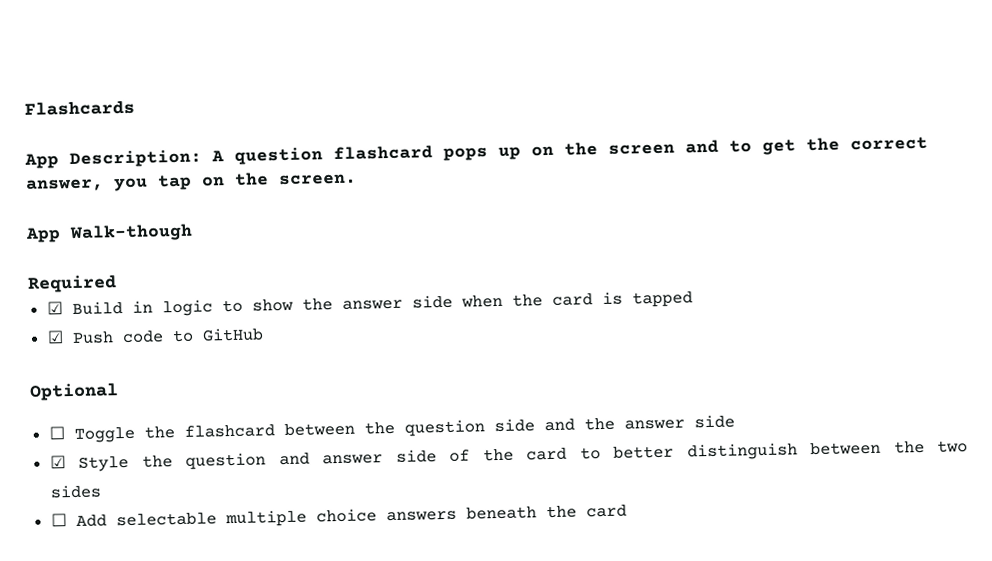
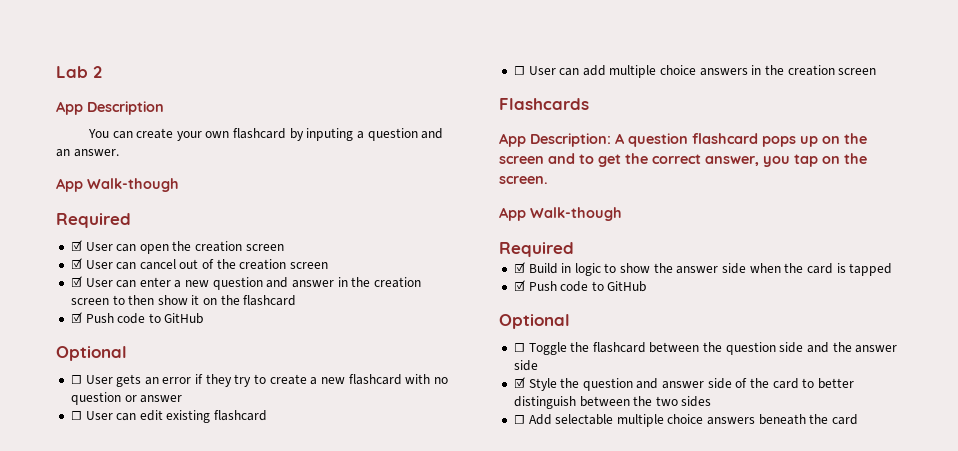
(24, 108) none -> [56,66,102,78] [56,101,164,115] [87,128,444,141] [56,149,119,157] [56,178,179,192] [56,213,131,228] [70,240,284,254] [70,258,329,270] [70,276,421,290] [70,295,297,306] [70,312,204,324] [56,346,127,361] [70,374,448,387] [70,392,183,405] [70,410,268,423] [513,65,877,78] Lab 2 // App Description // You can create your own flashcard by inputing a question and an answer. // App Walk-though // Required // ☑ User can open the creation screen // ☑ User can cancel out of the creation screen // ☑ User can enter a new question and answer in the creation screen to then show it on the flashcard // ☑ Push code to GitHub // Optional // ☐ User gets an error if they try to create a new flashcard with no question or answer // ☐ User can edit existing flashcard // ☐ User can add multiple choice answers in the creation screen //

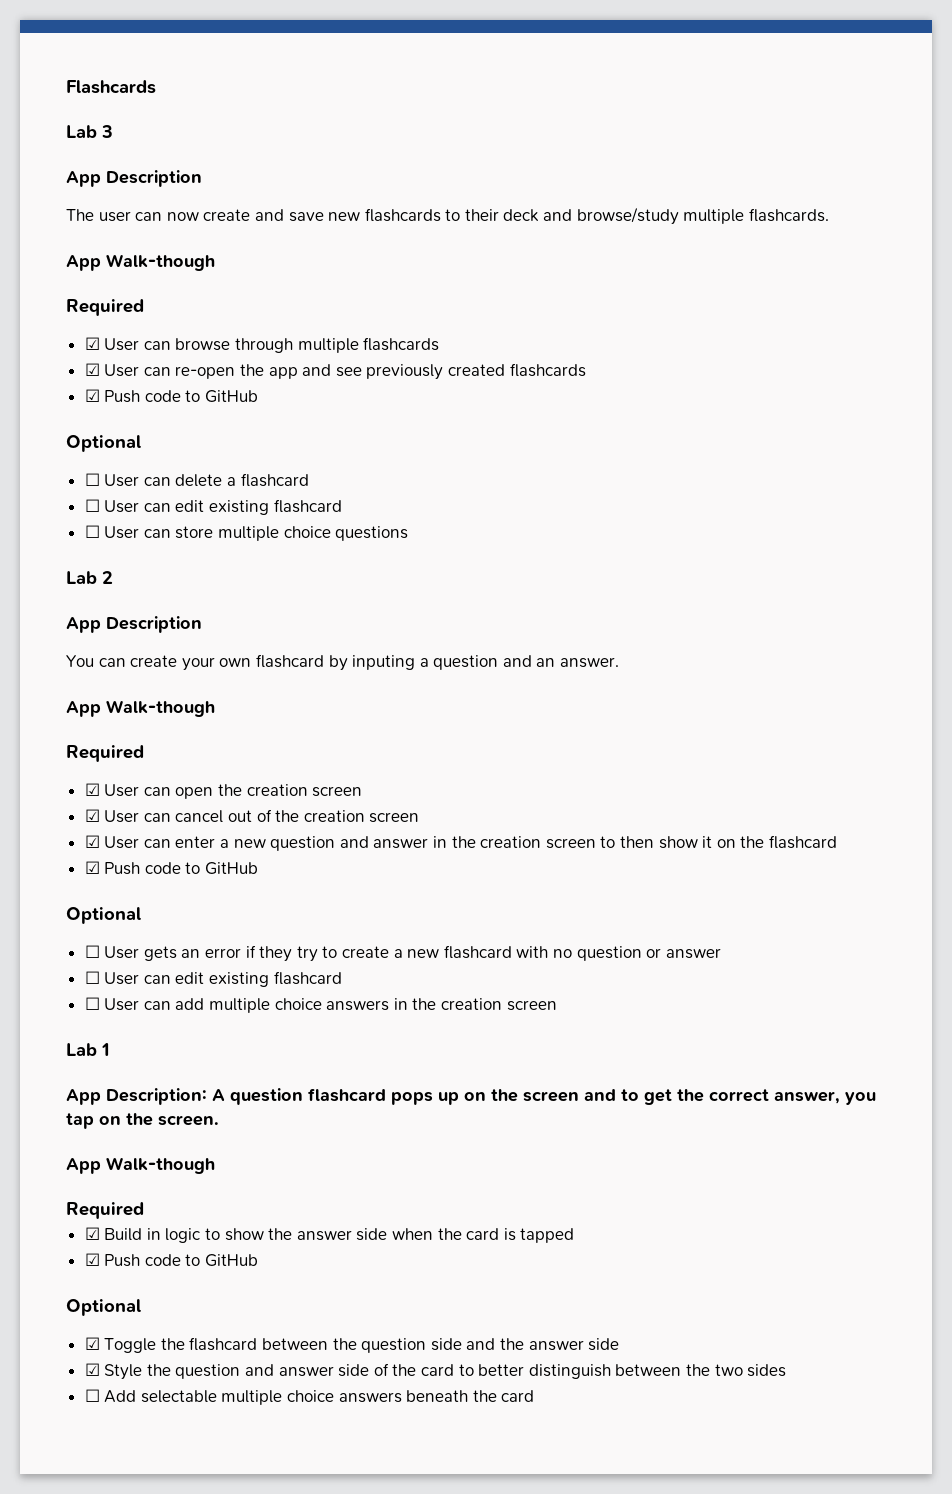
(56, 72) none -> [66,80,156,94] [66,125,113,138] [66,170,202,187] [66,207,829,225] [66,254,215,271] [66,299,144,316] [84,337,440,353] [84,363,586,380] [84,389,259,403] [66,435,141,452] [84,473,309,487] [84,499,342,515] [84,525,409,541] Flashcards // Lab 3 // App Description // The user can now create and save new flashcards to their deck and browse/study multiple flashcards. // App Walk-though // Required // ☑ User can browse through multiple flashcards // ☑ User can re-open the app and see previously created flashcards // ☑ Push code to GitHub // Optional // ☐ User can delete a flashcard // ☐ User can edit existing flashcard // ☐ User can store multiple choice questions //
[499,98,589,110] Flashcards -> [66,1043,110,1056] Lab 1
[513,343,525,352] ☐ -> [84,1337,100,1350] ☑

